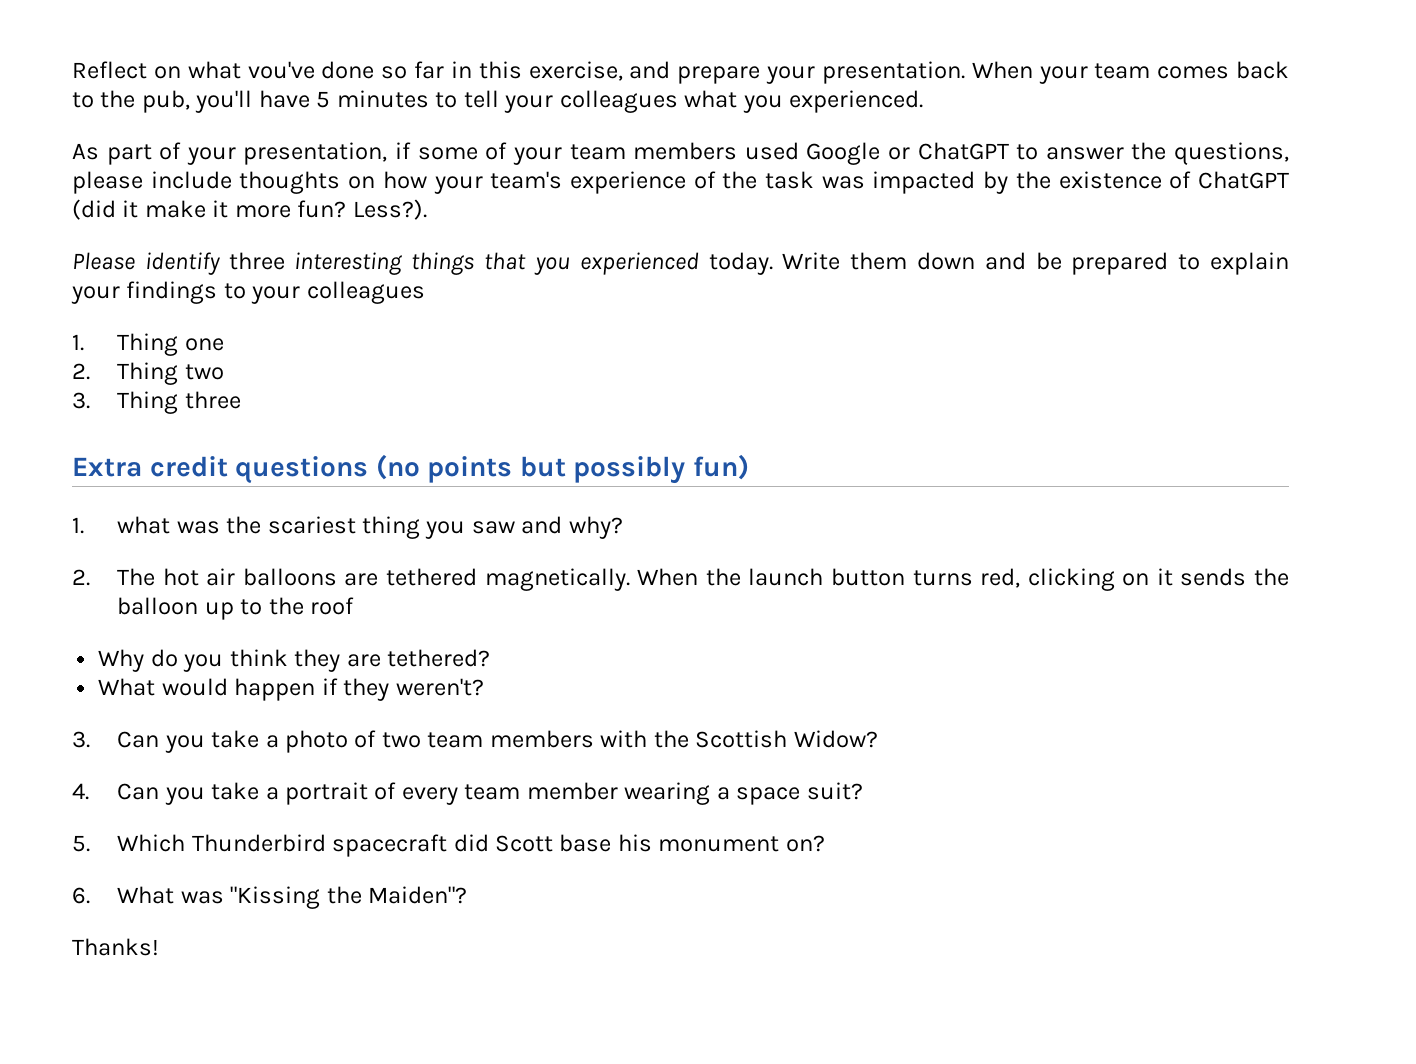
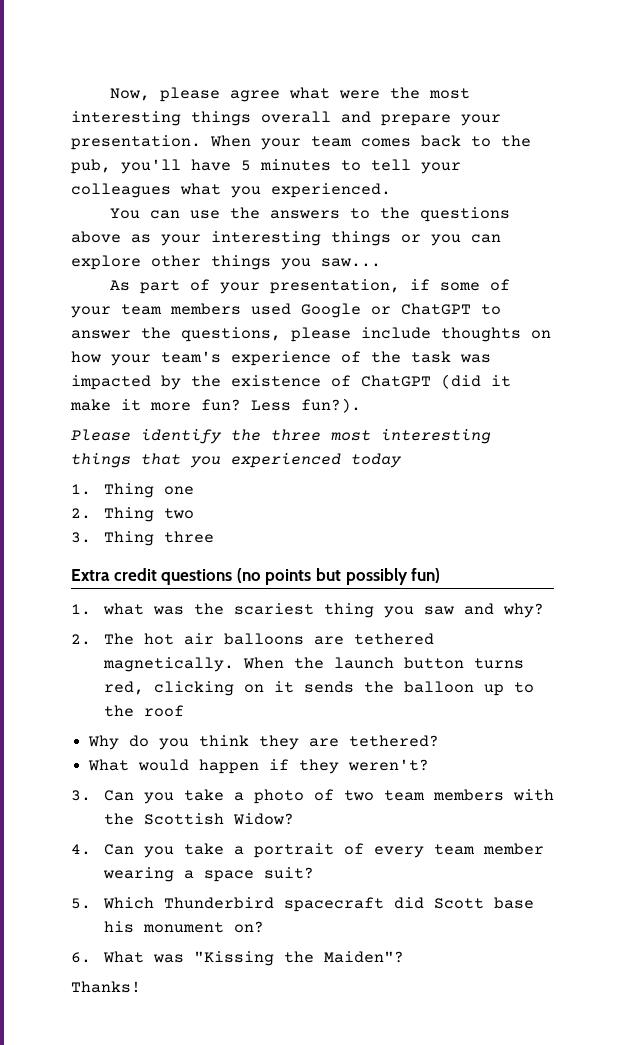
[72,61,623,81] Reflect on what vou've done so far in this exercise, -> [109,87,470,102] [71,111,331,126] Now, please agree what were the most interesting things overall
(924, 101) none -> [109,207,510,222] [71,231,501,246] [71,255,381,270] // You can use the answers to the questions above as your interesting things or you can explore other things you saw...
[352,199,427,220] Less?). -> [251,398,361,413] Less fun?).
[228,252,285,270] three -> [231,429,371,441] the three most
[708,252,1289,275] [71,281,425,304] today. Write them down and be prepared to explain your findings to your colleagues -> [351,453,402,468] today

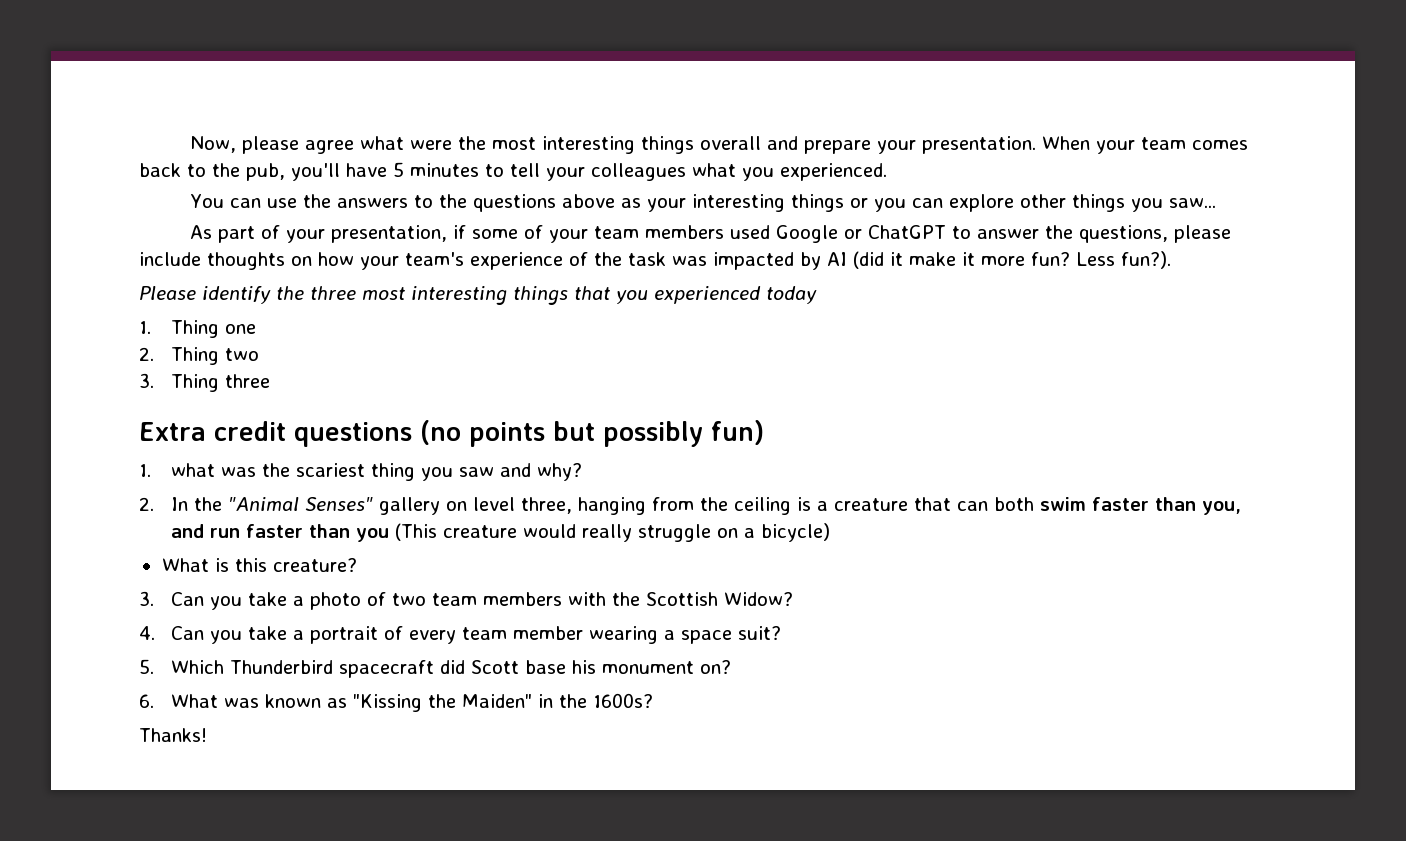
[191,375,431,387] the existence of ChatGPT -> [827,252,847,266] AI
[103,633,434,645] [102,657,524,672] [103,681,534,696] [103,705,184,717] [88,735,440,750] [88,759,430,774] The hot air balloons are tethered magnetically. When the launch button turns red, clicking on it sends the balloon up to the roof // Why do you think they are tethered? // What would happen if they weren't? -> [171,497,1242,515] [171,523,831,542] [161,558,357,572] In the "Animal Senses" gallery on level three, hanging from the ceiling is a creature that can both swim faster than you, and run faster than you (This creature would really struggle on a bicycle) // What is this creature?
[193,951,404,966] "Kissing the Maiden"? -> [265,693,654,712] known as "Kissing the Maiden" in the 1600s?

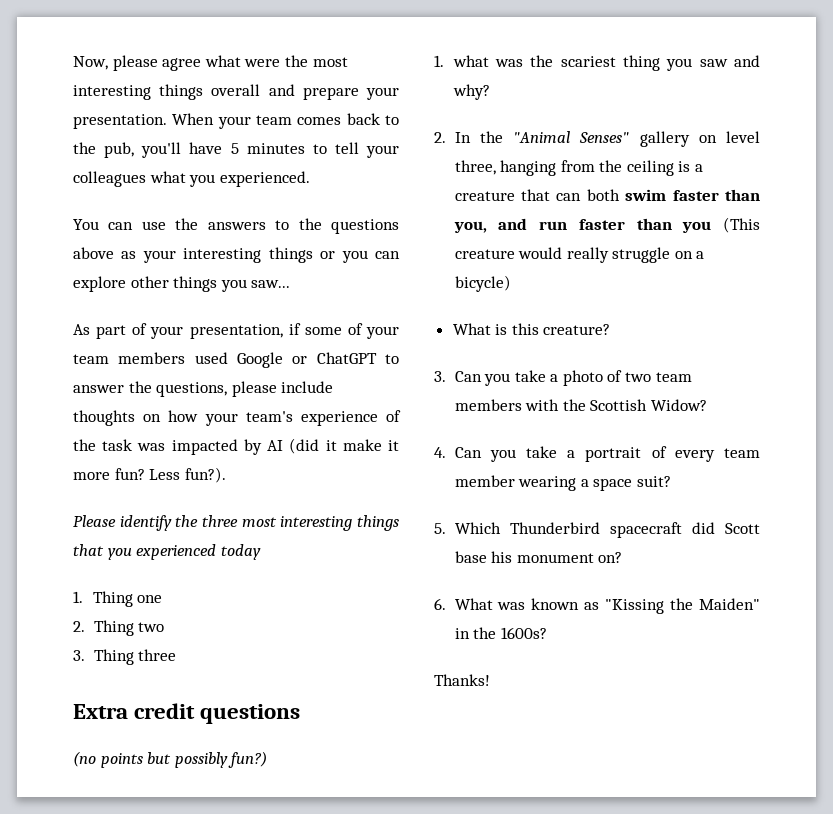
(412, 434) none -> (301, 714) //
[711,420,764,445] fun) -> [228,751,268,768] fun?)

